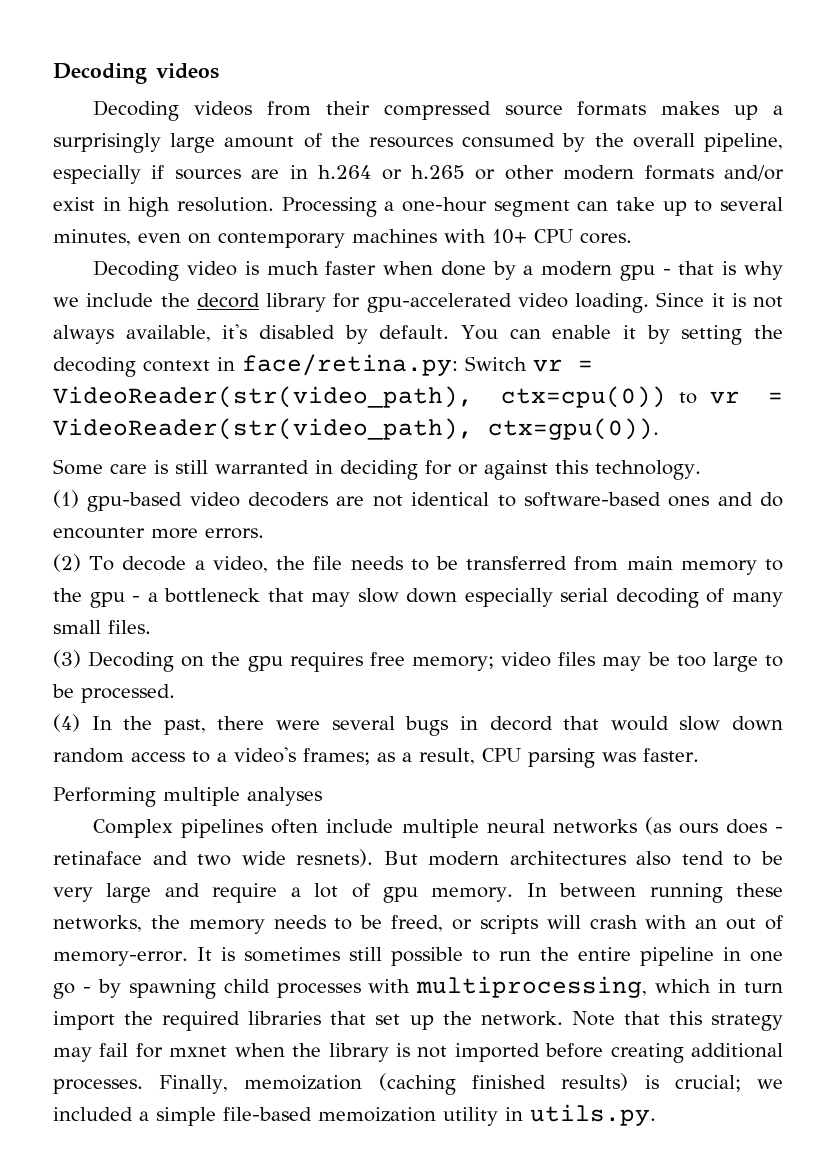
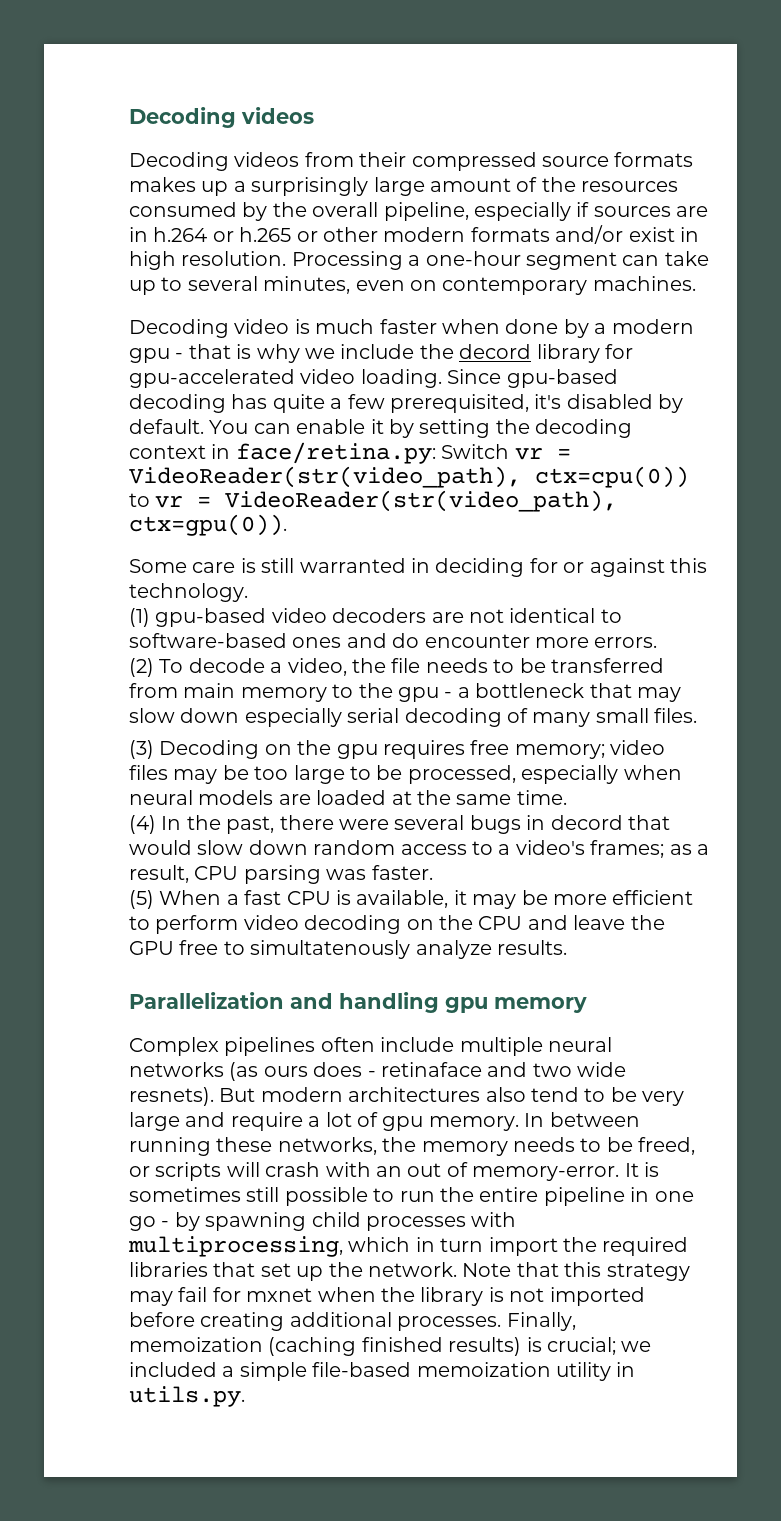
[352,229,632,244] machines with 10+ CPU cores. -> [592,276,696,291] machines.
[711,293,783,308] [53,325,211,344] it is not always available, -> [506,369,618,388] [129,394,529,413] gpu-based decoding has quite a few prerequisited,
[81,684,175,703] processed. -> [407,765,682,784] [129,790,567,805] processed, especially when neural models are loaded at the same time.
[53,787,322,807] Performing multiple analyses -> [129,890,694,909] [129,915,665,934] [129,940,567,959] [129,992,587,1013] (5) When a fast CPU is available, it may be more efficient to perform video decoding on the CPU and leave the GPU free to simultatenously analyze results. // Parallelization and handling gpu memory

